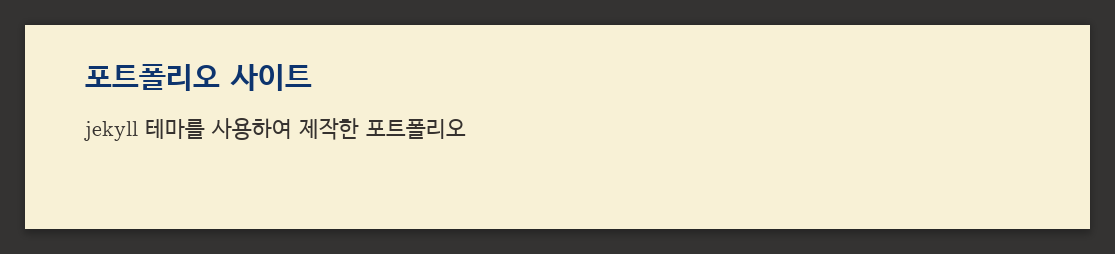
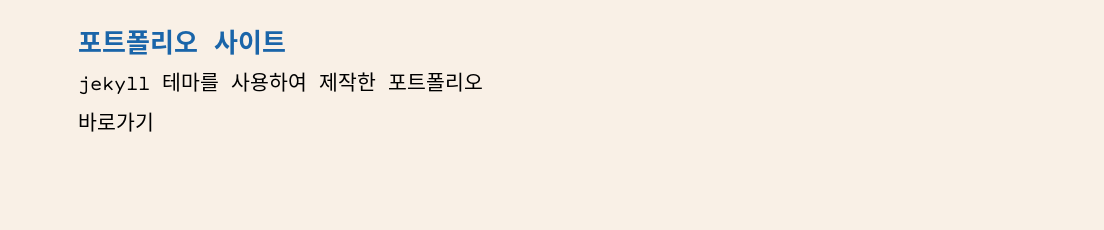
(466, 129) none -> [78,112,154,132] // 바로가기

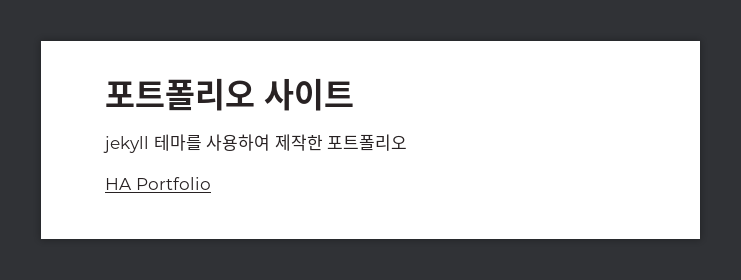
[78,112,154,132] 바로가기 -> [105,177,211,190] HA Portfolio

